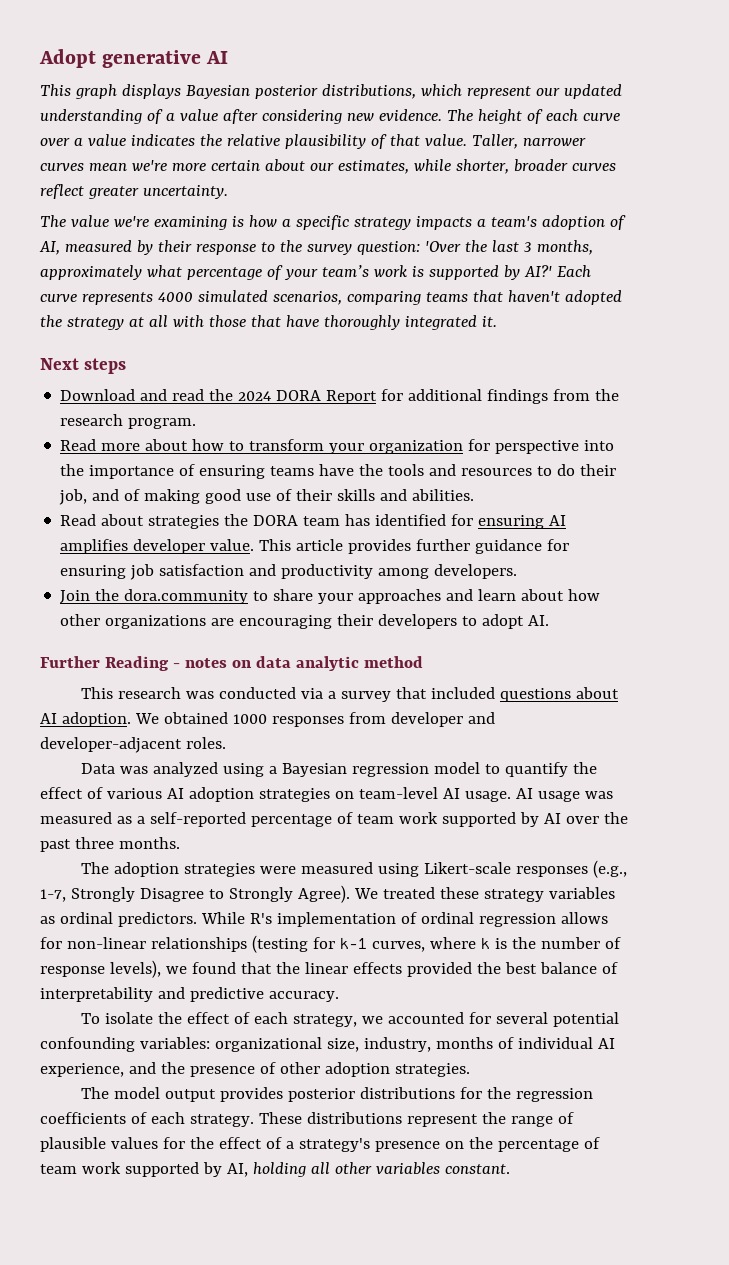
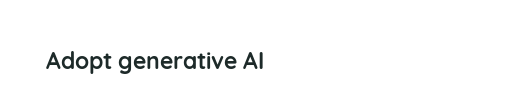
[40,84,622,99] [40,109,620,124] [40,134,586,149] [40,159,616,174] [40,184,228,199] [40,215,626,230] [39,240,593,255] [40,265,591,280] [40,290,622,305] [40,315,497,330] [40,358,127,374] [60,389,620,404] [60,414,197,429] [60,439,615,454] [60,464,617,479] [59,489,475,505] [60,514,567,529] [60,539,570,554] [60,564,518,580] [60,589,601,604] [60,614,550,629] [40,656,423,671] [81,687,619,702] [40,712,495,727] [40,737,226,753] [81,762,597,777] [40,787,613,802] [40,812,628,827] [40,837,180,852] [81,860,628,878] [40,885,615,903] [40,912,608,927] [40,935,621,953] [40,960,618,978] [40,987,339,1002] [81,1012,619,1027] [40,1037,615,1052] [40,1062,470,1077] [81,1087,594,1102] [40,1112,574,1127] [40,1137,600,1152] [40,1162,510,1177] // This graph displays Bayesian posterior distributions, which represent our updated understanding of a value after considering new evidence. The height of each curve over a value indicates the relative plausibility of that value. Taller, narrower curves mean we're more certain about our estimates, while shorter, broader curves reflect greater uncertainty. // The value we're examining is how a specific strategy impacts a team's adoption of AI, measured by their response to the survey question: 'Over the last 3 months, approximately what percentage of your team’s work is supported by AI?' Each curve represents 4000 simulated scenarios, comparing teams that haven't adopted the strategy at all with those that have thoroughly integrated it. // Next steps // Download and read the 2024 DORA Report for additional findings from the research program. // Read more about how to transform your organization for perspective into the importance of ensuring teams have the tools and resources to do their job, and of making good use of their skills and abilities. // Read about strategies the DORA team has identified for ensuring AI amplifies developer value. This article provides further guidance for ensuring job satisfaction and productivity among developers. // Join the dora.community to share your approaches and learn about how other organizations are encouraging their developers to adopt AI. // Further Reading - notes on data analytic method // This research was conducted via a survey that included questions about AI adoption. We obtained 1000 responses from developer and developer-adjacent roles. // Data was analyzed using a Bayesian regression model to quantify the effect of various AI adoption strategies on team-level AI usage. AI usage was measured as a self-reported percentage of team work supported by AI over the past three months. // The adoption strategies were measured using Likert-scale responses (e.g., 1-7, Strongly Disagree to Strongly Agree). We treated these strategy variables as ordinal predictors. While R's implementation of ordinal regression allows for non-linear relationships (testing for k-1 curves, where k is the number of response levels), we found that the linear effects provided the best balance of interpretability and predictive accuracy. // To isolate the effect of each strategy, we accounted for several potential confounding variables: organizational size, industry, months of individual AI experience, and the presence of other adoption strategies. // The model output provides posterior distributions for the regression coefficients of each strategy. These distributions represent the range of plausible values for the effect of a strategy's presence on the percentage of team work supported by AI, holding all other variables constant. -> (265, 60) none

